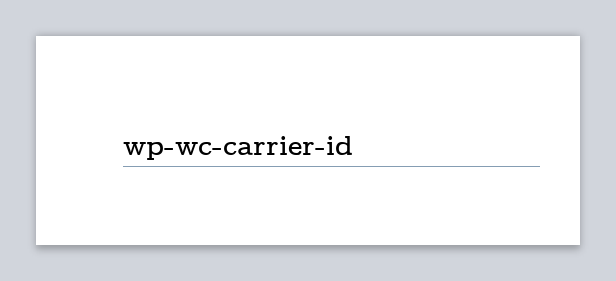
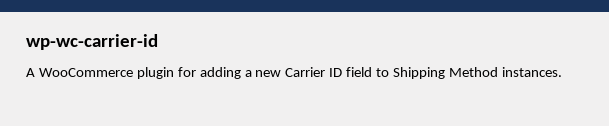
(353, 148) none -> [26,67,562,79] // A WooCommerce plugin for adding a new Carrier ID field to Shipping Method instances.

